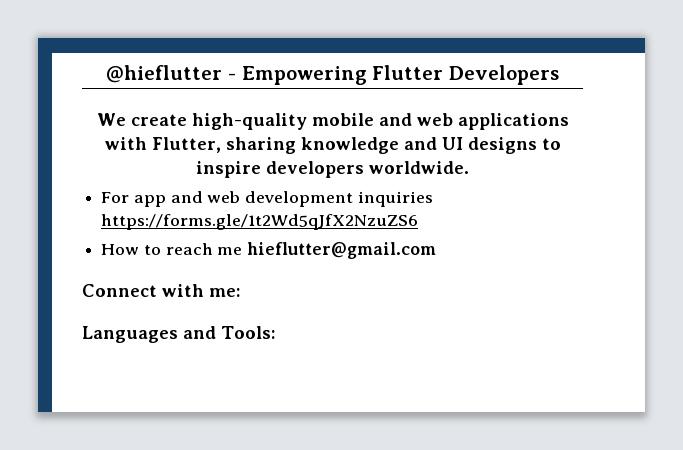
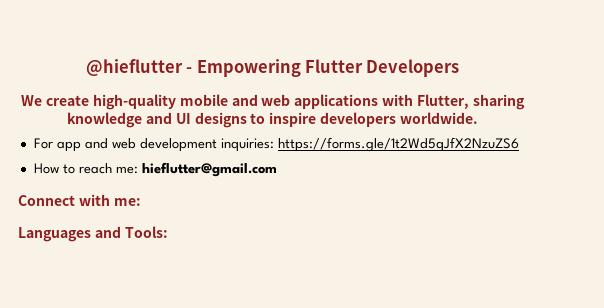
[357,191,433,207] inquiries -> [220,138,274,152] inquiries:
[217,247,243,255] me -> [115,166,138,174] me:

